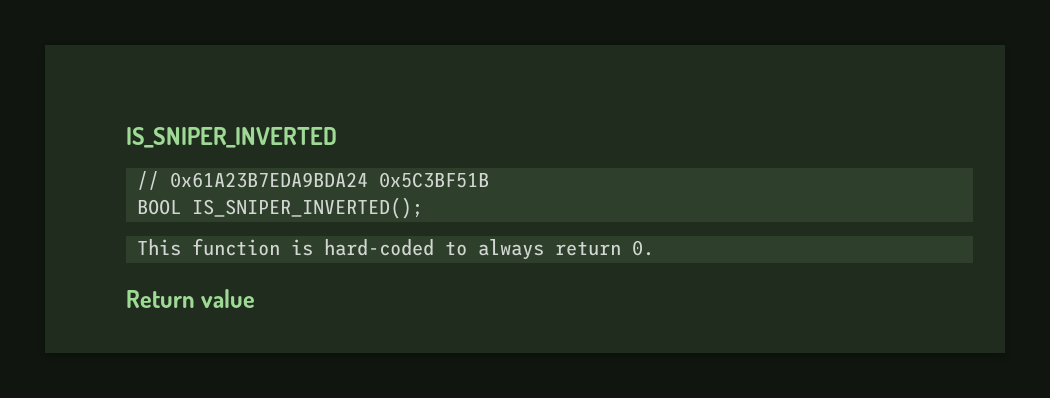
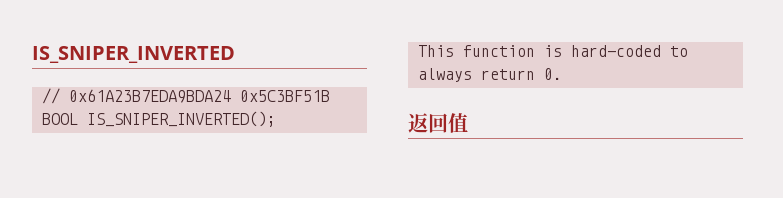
[126,289,256,308] Return value -> [408,113,468,133] 返回值

